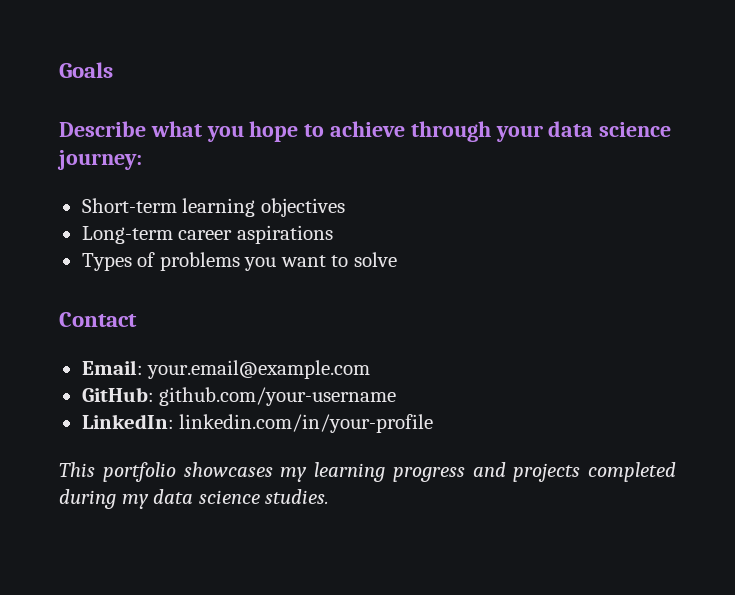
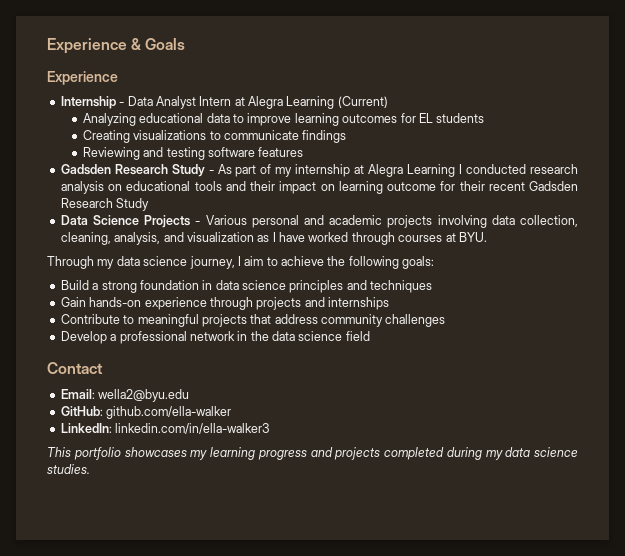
(59, 70) none -> [47,38,142,54] Experience &
[59,121,672,142] [57,150,142,170] [81,198,345,217] [81,225,333,244] [81,252,397,271] Describe what you hope to achieve through your data science journey: // Short-term learning objectives // Long-term career aspirations // Types of problems you want to solve -> [47,71,118,85] [60,96,388,109] [82,113,485,126] [82,130,347,143] [82,147,304,160] [60,164,578,177] [60,181,578,194] [60,198,150,211] [60,215,578,228] [60,232,487,245] [47,256,435,269] [60,280,433,293] [60,297,389,310] [60,314,446,327] [60,331,370,344] Experience // Internship - Data Analyst Intern at Alegra Learning (Current) // Analyzing educational data to improve learning outcomes for EL students // Creating visualizations to communicate findings // Reviewing and testing software features // Gadsden Research Study - As part of my internship at Alegra Learning I conducted research analysis on educational tools and their impact on learning outcome for their recent Gadsden Research Study // Data Science Projects - Various personal and academic projects involving data collection, cleaning, analysis, and visualization as I have worked through courses at BYU. // Through my data science journey, I aim to achieve the following goals: // Build a strong foundation in data science principles and techniques // Gain hands-on experience through projects and internships // Contribute to meaningful projects that address community challenges // Develop a professional network in the data science field
[147,360,371,379] your.email@example.com -> [98,389,190,402] wella2@byu.edu
[159,387,397,406] github.com/your-username -> [106,406,232,419] github.com/ella-walker
[179,414,434,433] linkedin.com/in/your-profile -> [115,423,270,434] linkedin.com/in/ella-walker3

